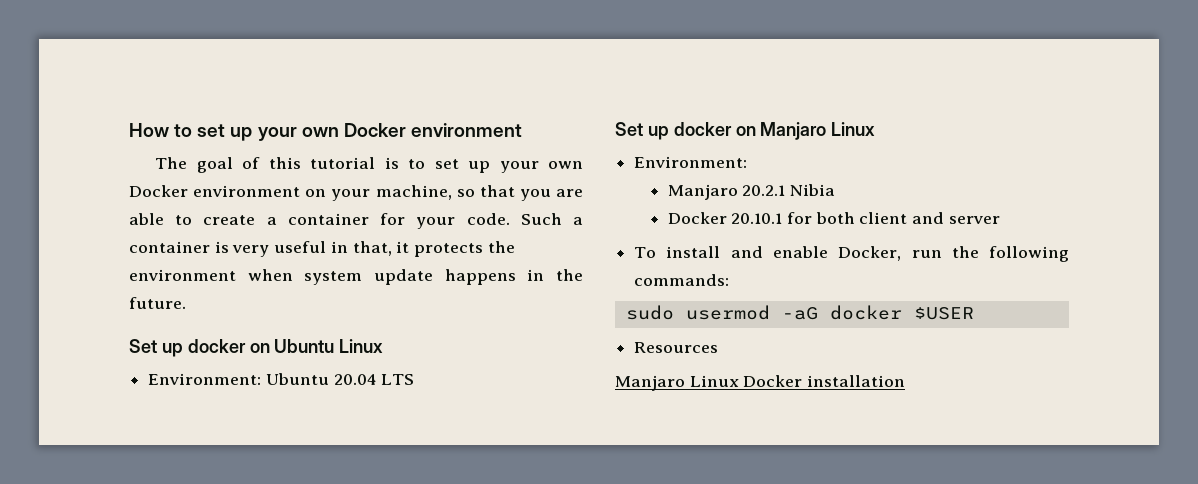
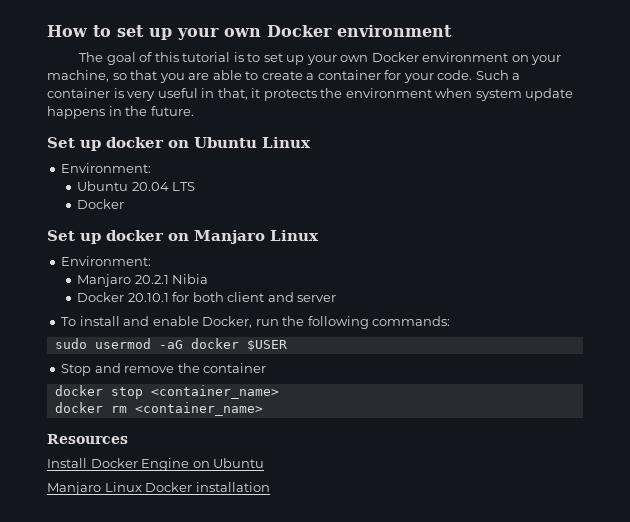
(262, 379) none -> (152, 168) //
(415, 379) none -> [77,199,125,209] // Docker
[634,342,719,353] Resources -> [61,363,267,376] [54,385,279,399] [54,402,263,416] [47,434,128,444] [47,458,265,471] Stop and remove the container // docker stop <container_name> // docker rm <container_name> // Resources // Install Docker Engine on Ubuntu

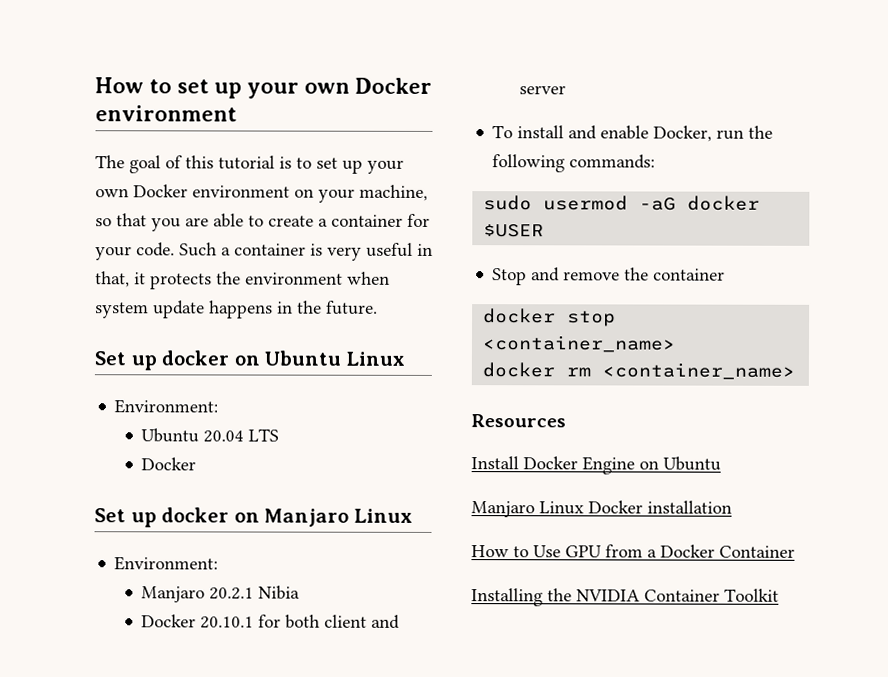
(270, 487) none -> [471,544,795,558] [471,588,779,607] // How to Use GPU from a Docker Container // Installing the NVIDIA Container Toolkit

